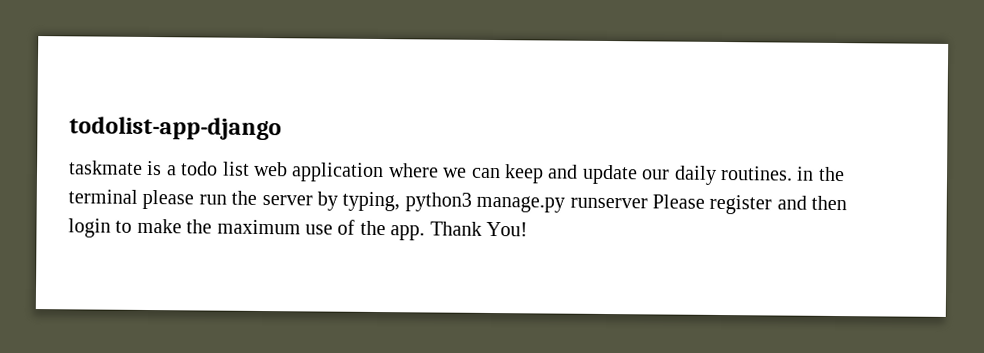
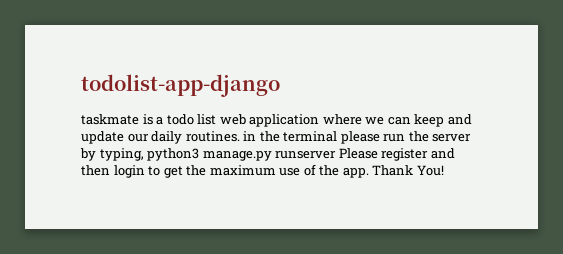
[136,218,182,234] make -> [163,166,183,178] get

